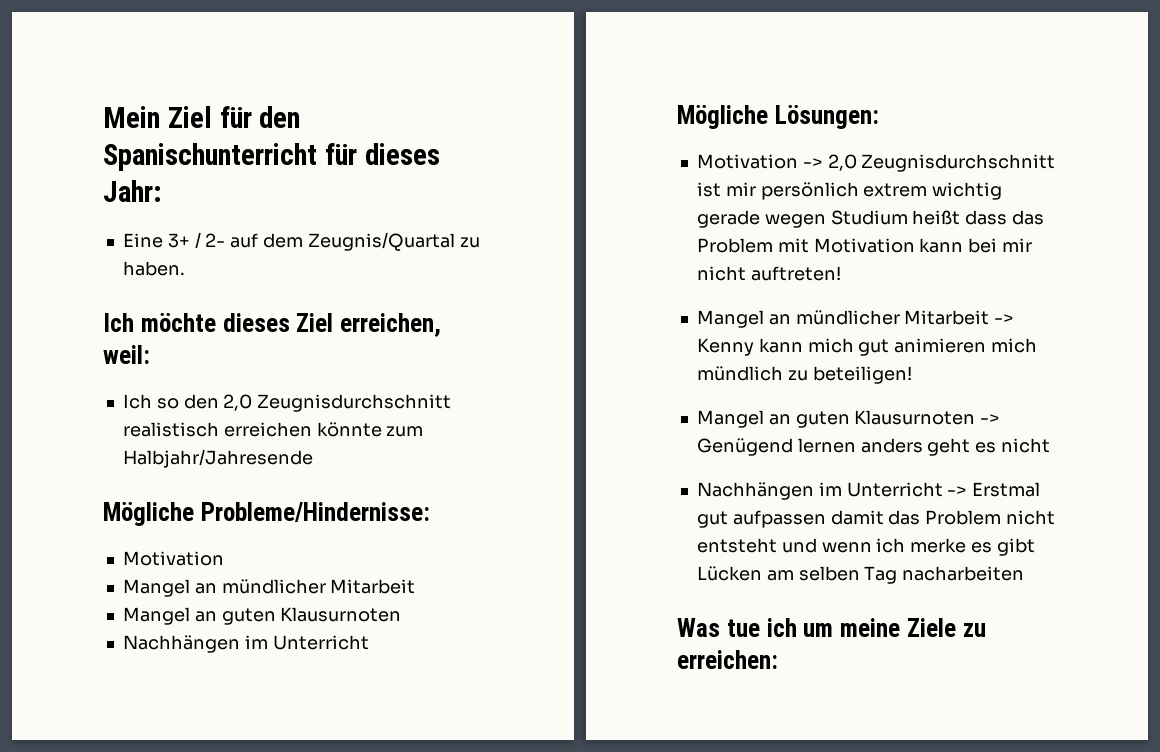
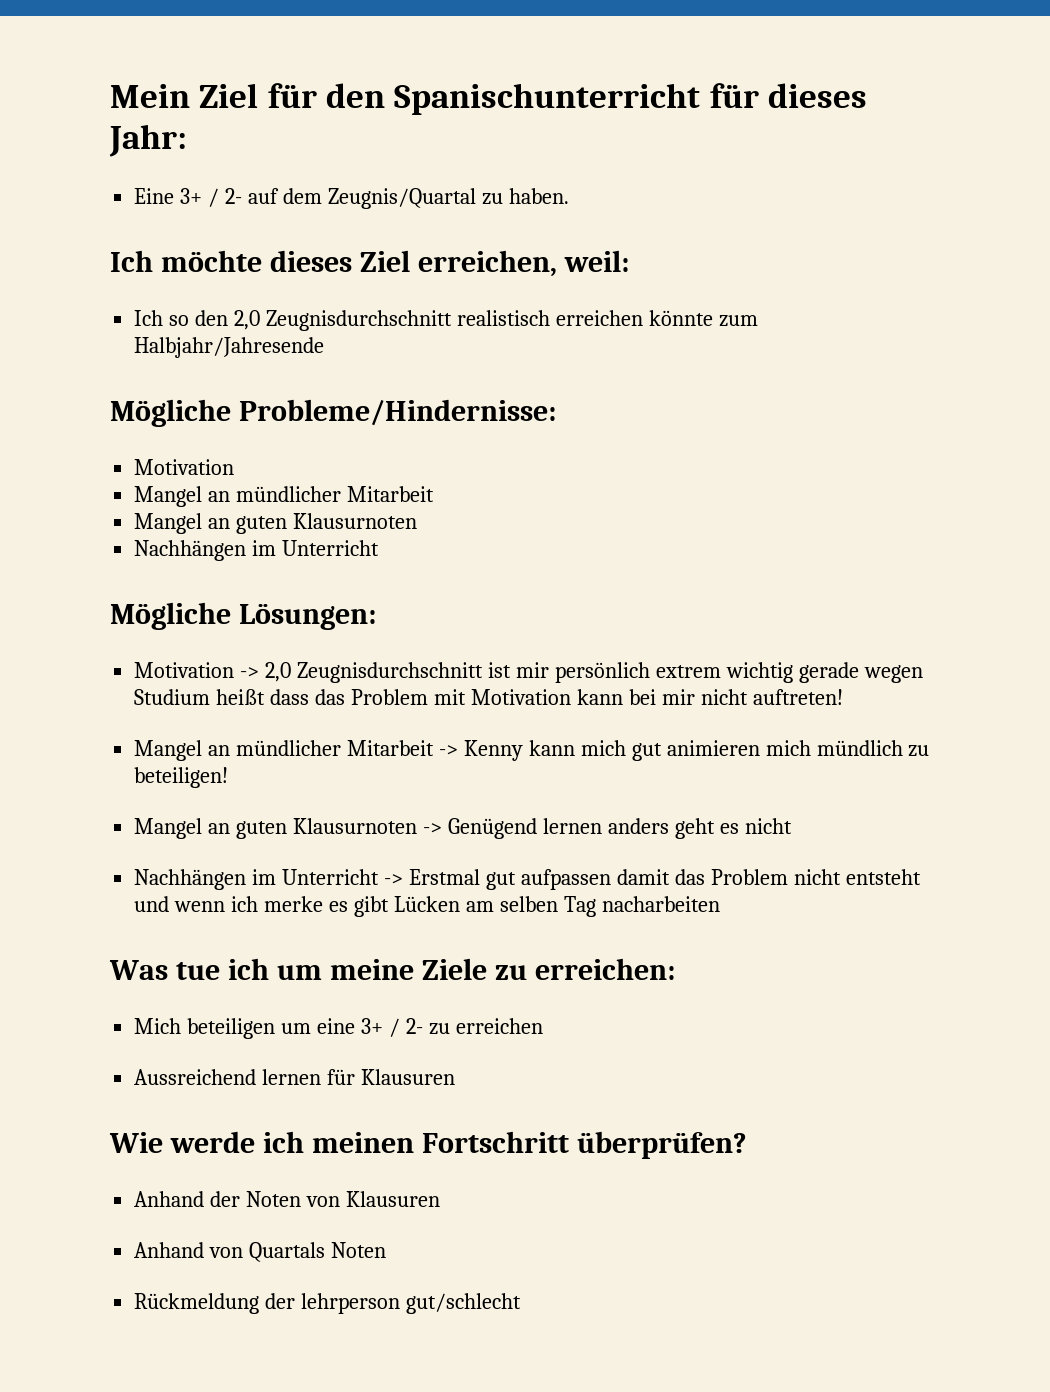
(778, 659) none -> [134,1018,543,1039] [134,1069,456,1085] [109,1131,747,1159] [134,1191,440,1207] [134,1242,387,1262] [134,1293,522,1314] // Mich beteiligen um eine 3+ / 2- zu erreichen // Aussreichend lernen für Klausuren // Wie werde ich meinen Fortschritt überprüfen? // Anhand der Noten von Klausuren // Anhand von Quartals Noten // Rückmeldung der lehrperson gut/schlecht

